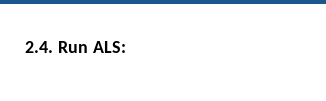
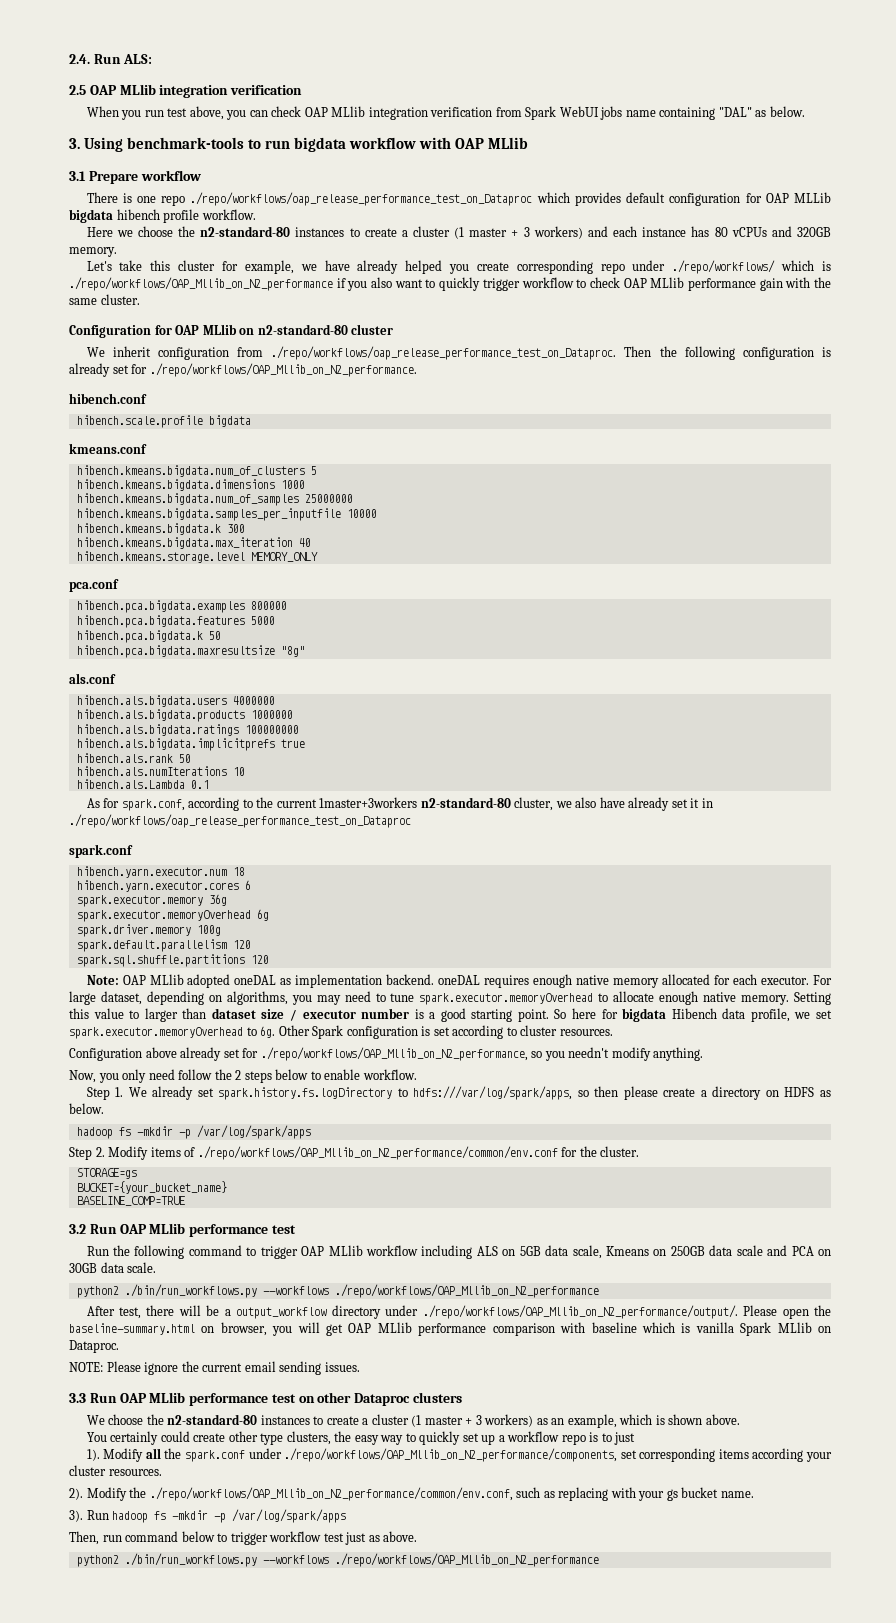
(126, 47) none -> [69,84,303,98] [86,106,805,120] [69,137,529,152] [69,170,201,184] [86,192,832,206] [69,209,256,223] [86,226,832,239] [69,247,117,257] [86,260,832,274] [69,277,831,291] [69,294,140,305] [69,324,394,338] [86,346,831,360] [69,363,417,377] [69,393,147,404] [76,415,251,428] [69,443,147,454] [76,465,317,477] [76,479,305,491] [76,493,353,506] [76,508,377,521] [76,523,245,535] [76,537,311,549] [76,551,318,563] [69,579,119,592] [76,600,287,613] [76,615,275,628] [76,630,221,643] [76,645,305,658] [69,673,116,684] [76,695,275,707] [76,709,293,722] [76,724,299,736] [76,738,305,751] [76,753,191,763] [76,766,245,776] [76,779,209,789] [86,797,713,811] [69,814,411,828] [69,844,133,858] [76,866,245,878] [76,880,251,892] [76,894,227,907] [76,909,269,922] [76,924,221,937] [76,939,251,952] [76,954,269,967] [86,974,833,988] [69,991,831,1005] [69,1008,833,1022] [69,1025,613,1039] [69,1047,704,1061] [69,1069,417,1083] [86,1086,832,1100] [69,1103,104,1114] [76,1125,311,1139] [69,1146,640,1160] [76,1168,137,1179] [76,1181,227,1194] [76,1196,185,1206] [69,1223,296,1237] [86,1245,832,1259] [69,1262,157,1273] [76,1284,599,1298] [86,1305,831,1319] [69,1322,831,1336] [69,1340,119,1353] [69,1361,360,1375] [69,1392,463,1406] [86,1414,740,1428] [86,1431,636,1445] [86,1448,833,1462] [69,1465,162,1476] [69,1487,754,1501] [69,1509,347,1523] [69,1531,418,1545] [76,1553,599,1567] // 2.5 OAP MLlib integration verification // When you run test above, you can check OAP MLlib integration verification from Spark WebUI jobs name containing "DAL" as below. // 3. Using benchmark-tools to run bigdata workflow with OAP MLlib // 3.1 Prepare workflow // There is one repo ./repo/workflows/oap_release_performance_test_on_Dataproc which provides default configuration for OAP MLLib bigdata hibench profile workflow. // Here we choose the n2-standard-80 instances to create a cluster (1 master + 3 workers) and each instance has 80 vCPUs and 320GB memory. // Let's take this cluster for example, we have already helped you create corresponding repo under ./repo/workflows/ which is ./repo/workflows/OAP_Mllib_on_N2_performance if you also want to quickly trigger workflow to check OAP MLlib performance gain with the same cluster. // Configuration for OAP MLlib on n2-standard-80 cluster // We inherit configuration from ./repo/workflows/oap_release_performance_test_on_Dataproc. Then the following configuration is already set for ./repo/workflows/OAP_Mllib_on_N2_performance. // hibench.conf // hibench.scale.profile bigdata // kmeans.conf // hibench.kmeans.bigdata.num_of_clusters 5 // hibench.kmeans.bigdata.dimensions 1000 // hibench.kmeans.bigdata.num_of_samples 25000000 // hibench.kmeans.bigdata.samples_per_inputfile 10000 // hibench.kmeans.bigdata.k 300 // hibench.kmeans.bigdata.max_iteration 40 // hibench.kmeans.storage.level MEMORY_ONLY // pca.conf // hibench.pca.bigdata.examples 800000 // hibench.pca.bigdata.features 5000 // hibench.pca.bigdata.k 50 // hibench.pca.bigdata.maxresultsize "8g" // als.conf // hibench.als.bigdata.users 4000000 // hibench.als.bigdata.products 1000000 // hibench.als.bigdata.ratings 100000000 // hibench.als.bigdata.implicitprefs true // hibench.als.rank 50 // hibench.als.numIterations 10 // hibench.als.Lambda 0.1 // As for spark.conf, according to the current 1master+3workers n2-standard-80 cluster, we also have already set it in ./repo/workflows/oap_release_performance_test_on_Dataproc // spark.conf // hibench.yarn.executor.num 18 // hibench.yarn.executor.cores 6 // spark.executor.memory 36g // spark.executor.memoryOverhead 6g // spark.driver.memory 100g // spark.default.parallelism 120 // spark.sql.shuffle.partitions 120 // Note: OAP MLlib adopted oneDAL as implementation backend. oneDAL requires enough native memory allocated for each executor. For large dataset, depending on algorithms, you may need to tune spark.executor.memoryOverhead to allocate enough native memory. Setting this value to larger than dataset size / executor number is a good starting point. So here for bigdata Hibench data profile, we set spark.executor.memoryOverhead to 6g. Other Spark configuration is set according to cluster resources. // Configuration above already set for ./repo/workflows/OAP_Mllib_on_N2_performance, so you needn't modify anything. // Now, you only need follow the 2 steps below to enable workflow. // Step 1. We already set spark.history.fs.logDirectory to hdfs:///var/log/spark/apps, so then please create a directory on HDFS as below. // hadoop fs -mkdir -p /var/log/spark/apps // Step 2. Modify items of ./repo/workflows/OAP_Mllib_on_N2_performance/common/env.conf for the cluster. // STORAGE=gs // BUCKET={your_bucket_name} // BASELINE_COMP=TRUE // 3.2 Run OAP MLlib performance test // Run the following command to trigger OAP MLlib workflow including ALS on 5GB data scale, Kmeans on 250GB data scale and PCA on 30GB data scale. // python2 ./bin/run_workflows.py --workflows ./repo/workflows/OAP_Mllib_on_N2_performance // After test, there will be a output_workflow directory under ./repo/workflows/OAP_Mllib_on_N2_performance/output/. Please open the baseline-summary.html on browser, you will get OAP MLlib performance comparison with baseline which is vanilla Spark MLlib on Dataproc. // NOTE: Please ignore the current email sending issues. // 3.3 Run OAP MLlib performance test on other Dataproc clusters // We choose the n2-standard-80 instances to create a cluster (1 master + 3 workers) as an example, which is shown above. // You certainly could create other type clusters, the easy way to quickly set up a workflow repo is to just // 1). Modify all the spark.conf under ./repo/workflows/OAP_Mllib_on_N2_performance/components, set corresponding items according your cluster resources. // 2). Modify the ./repo/workflows/OAP_Mllib_on_N2_performance/common/env.conf, such as replacing with your gs bucket name. // 3). Run hadoop fs -mkdir -p /var/log/spark/apps // Then, run command below to trigger workflow test just as above. // python2 ./bin/run_workflows.py --workflows ./repo/workflows/OAP_Mllib_on_N2_performance

